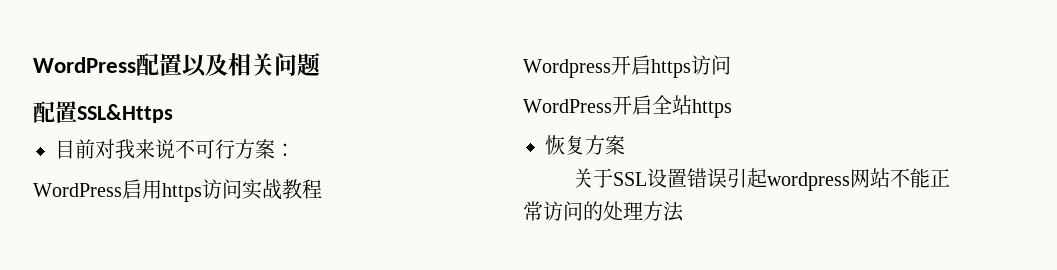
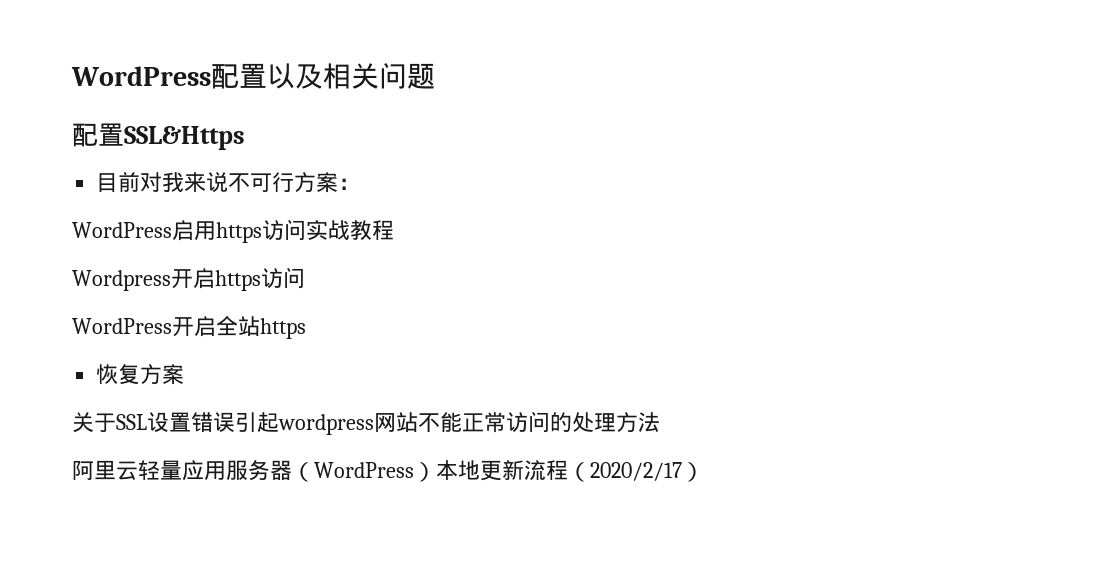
(684, 211) none -> [72,460,704,482] // 阿里云轻量应用服务器（WordPress）本地更新流程（2020/2/17）

